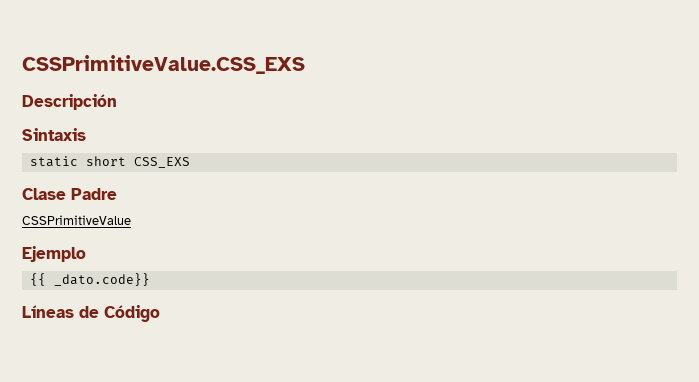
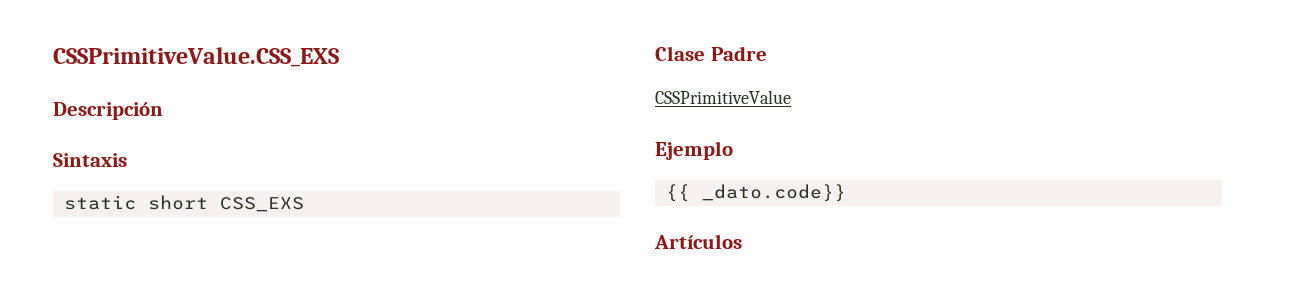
[22,305,160,322] Líneas de Código -> [654,234,742,249] Artículos

